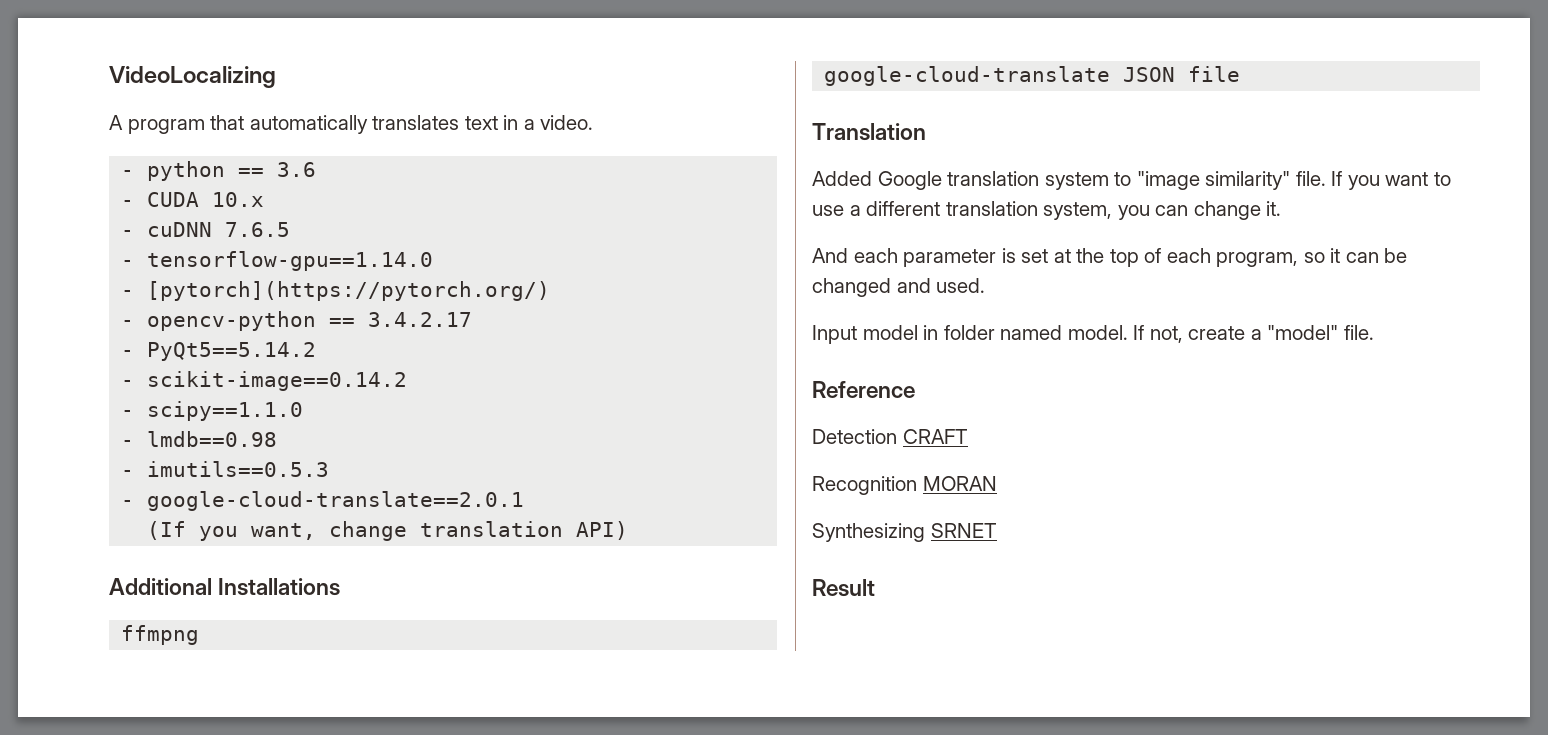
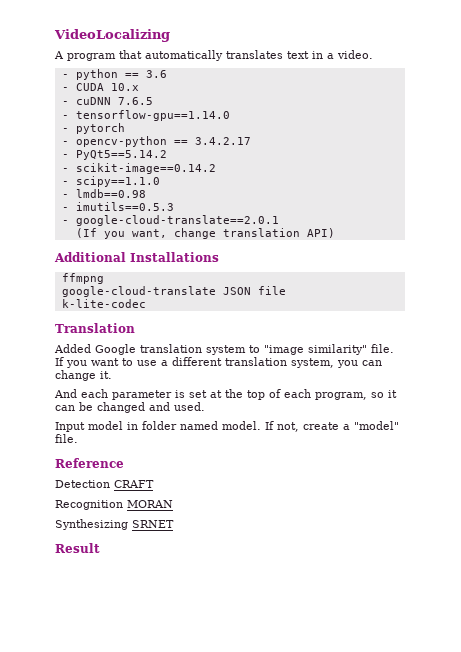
[147,281,551,301] [pytorch](https://pytorch.org/) -> [75,123,125,134] pytorch
(1241, 74) none -> [61,299,146,308] // k-lite-codec

